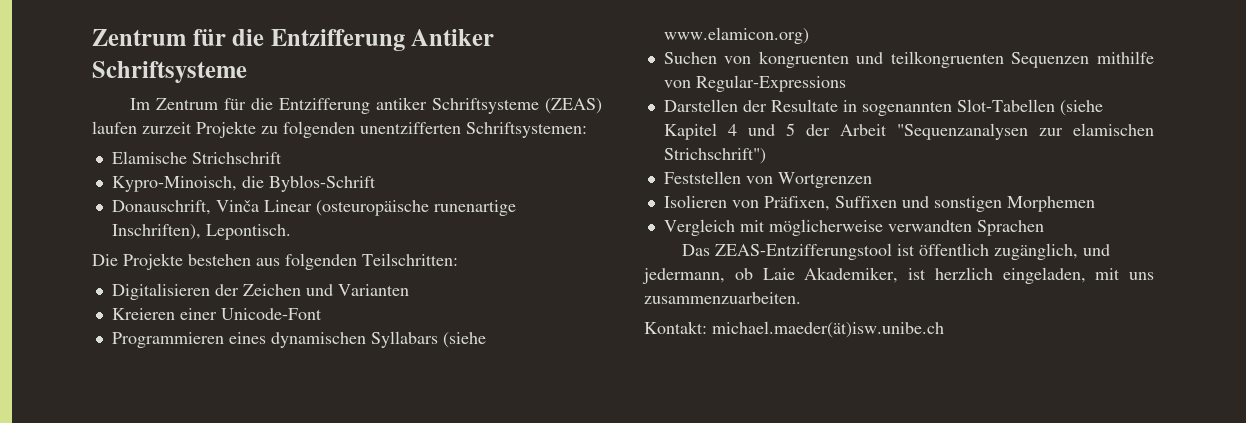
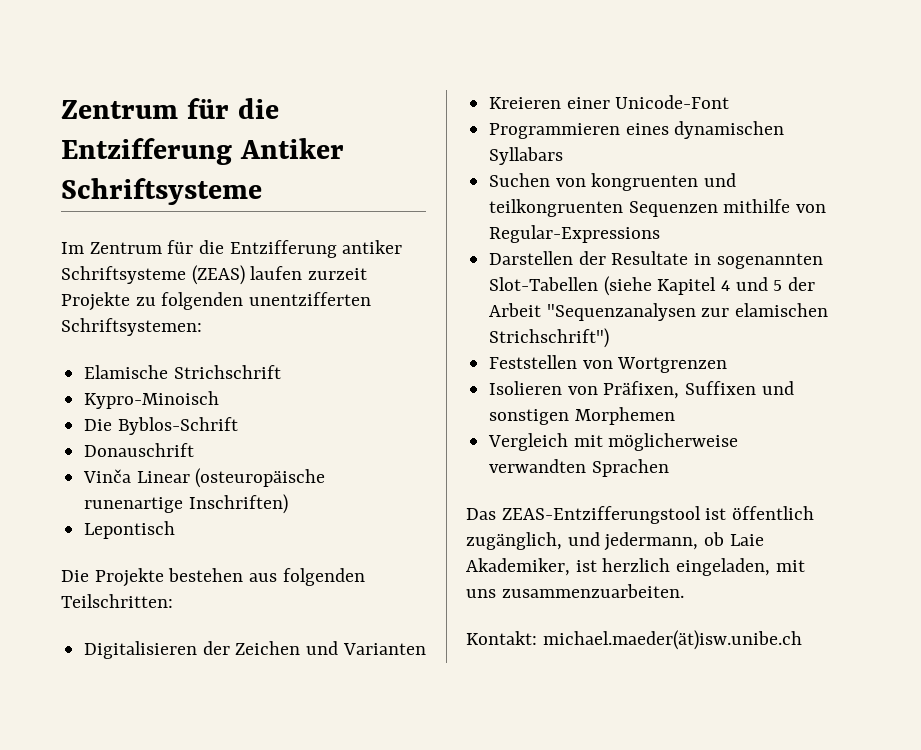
[111,176,264,192] Kypro-Minoisch, die -> [84,391,220,409] [84,419,113,431] Kypro-Minoisch // Die
[111,200,211,215] Donauschrift, -> [84,443,195,457] Donauschrift //
[111,224,291,240] Inschriften), Lepontisch. -> [188,494,288,514] [84,521,176,539] Inschriften) // Lepontisch
[442,332,486,348] [663,27,809,44] (siehe www.elamicon.org) -> (564, 156) none

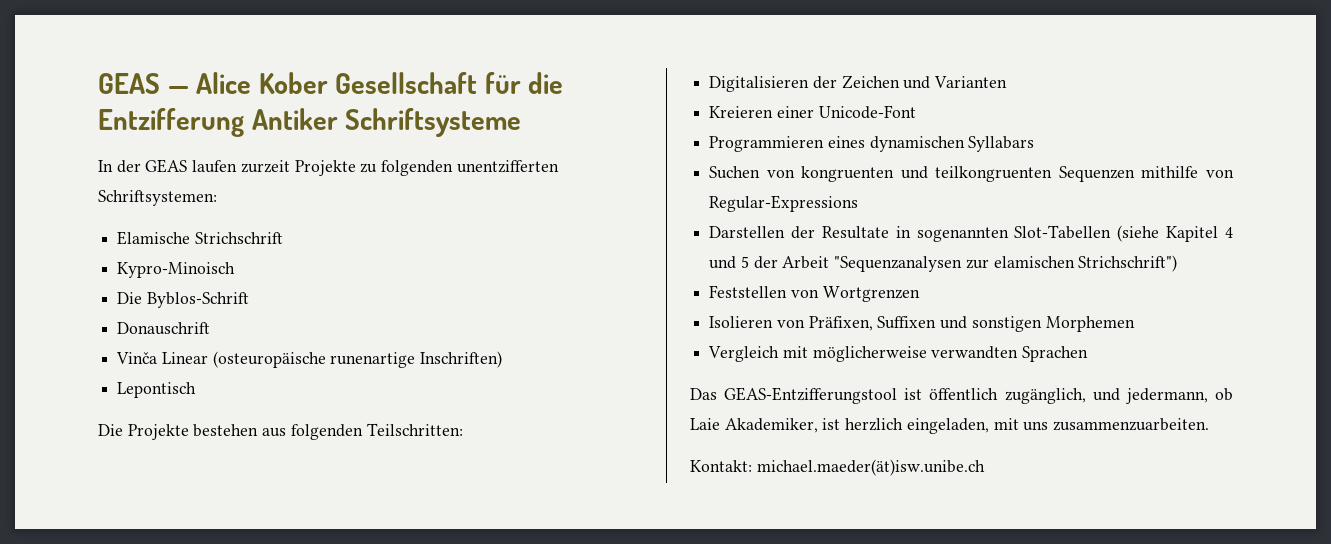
[61,100,178,119] Zentrum -> [98,72,478,94] GEAS — Alice Kober Gesellschaft
[61,240,403,258] [61,265,245,285] Im Zentrum für die Entzifferung antiker Schriftsysteme (ZEAS) -> [98,159,188,173] In der GEAS
[501,506,701,524] ZEAS-Entzifferungstool -> [724,387,898,404] GEAS-Entzifferungstool

